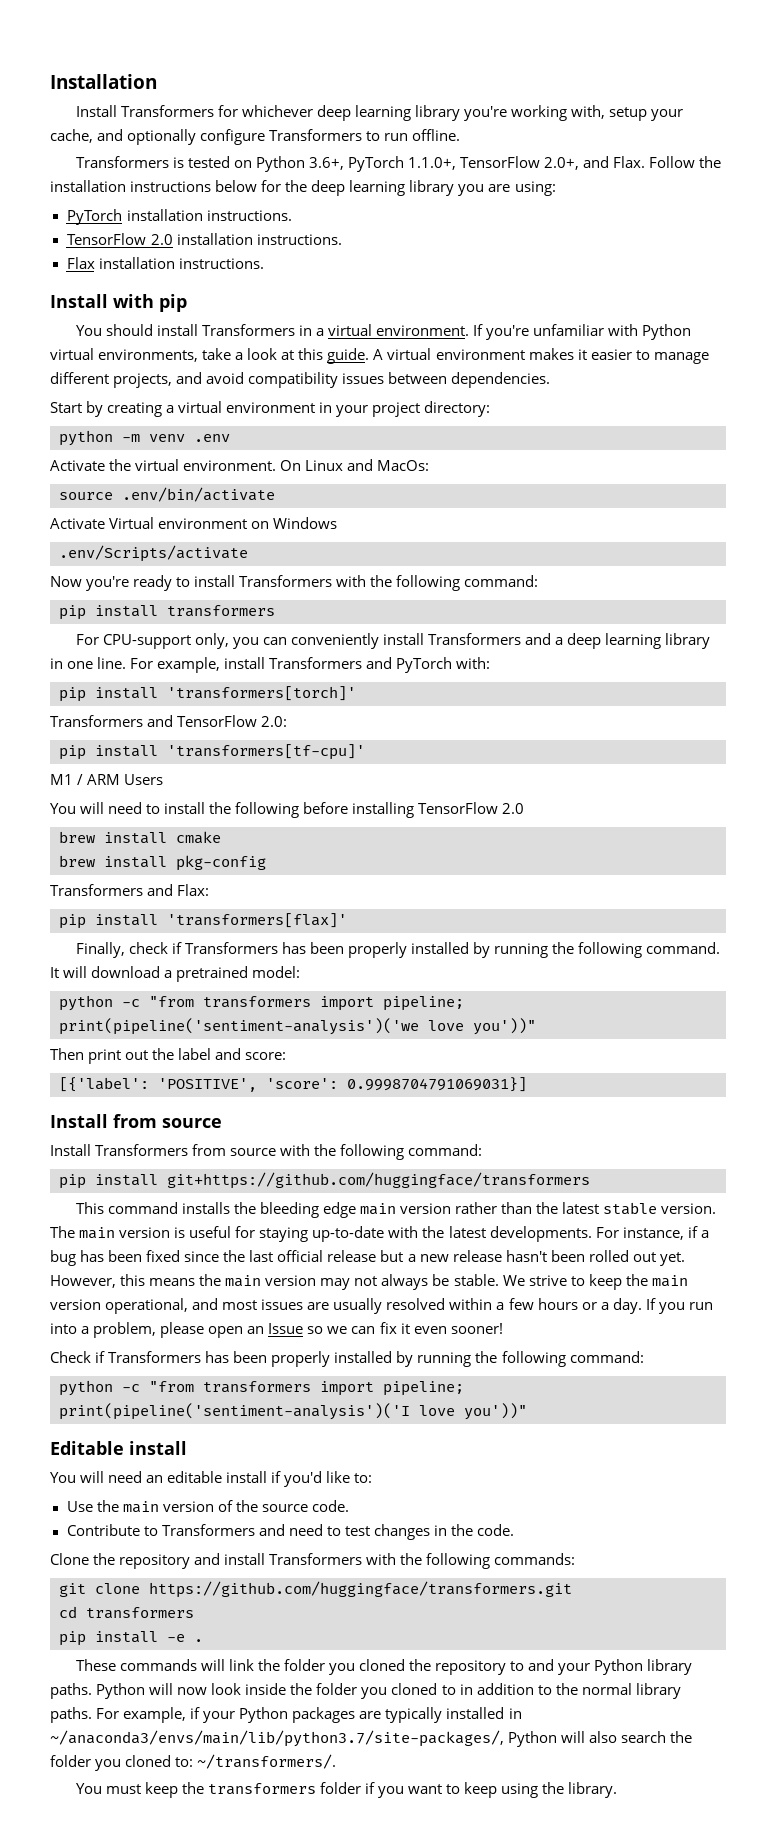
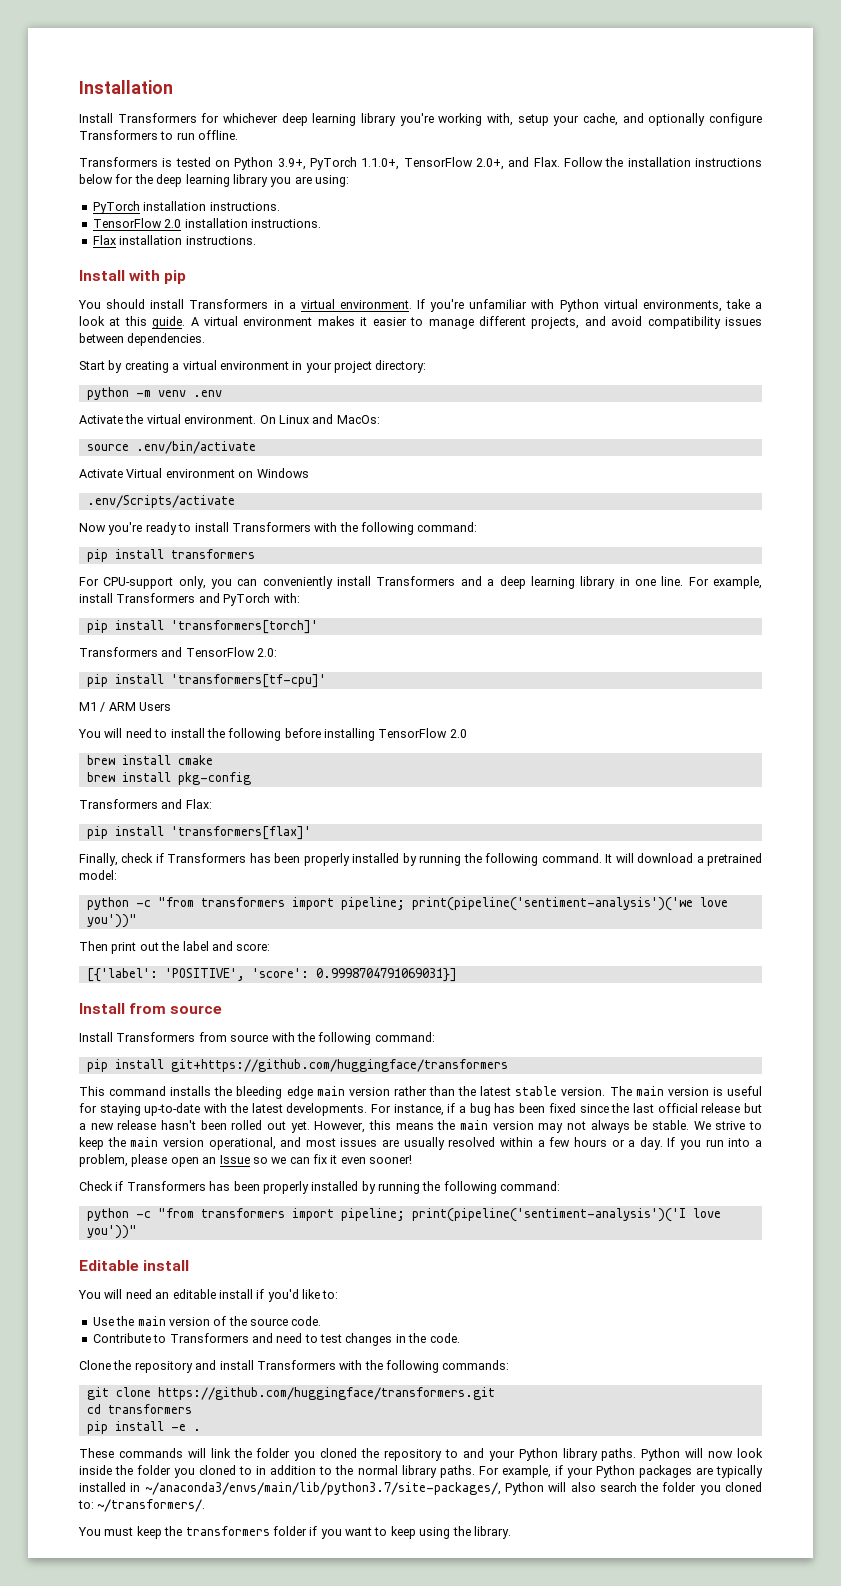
[308,157,344,170] 3.6+, -> [277,158,306,170] 3.9+,

